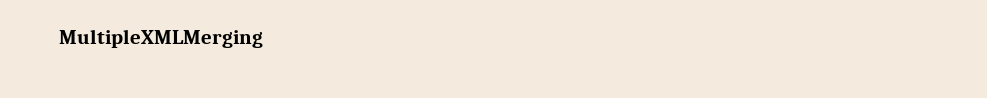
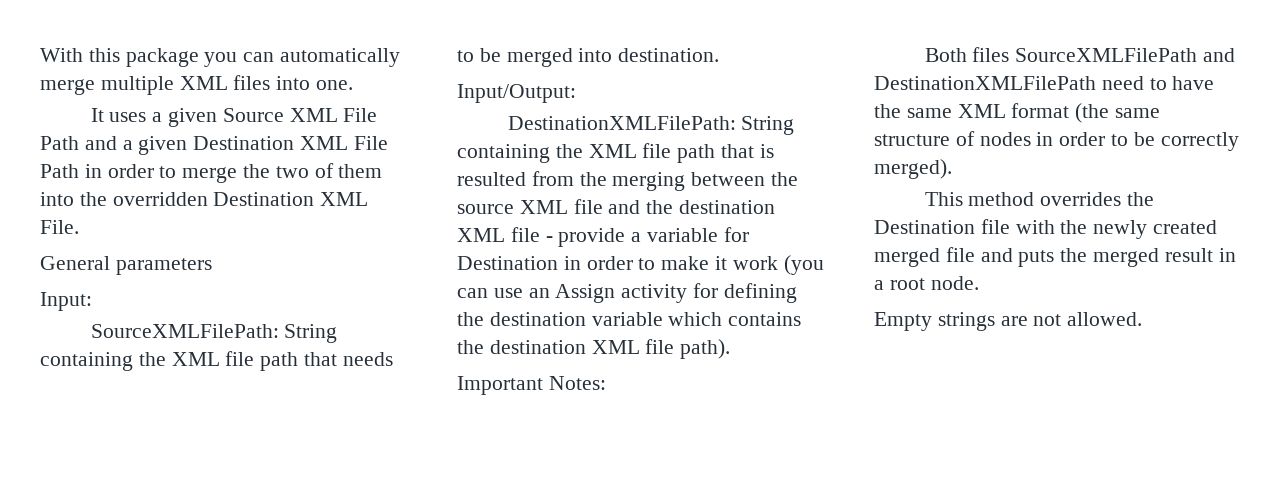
[59,29,263,48] MultipleXMLMerging -> [40,48,401,67] [40,75,354,95] [90,108,378,127] [40,136,388,155] [40,163,383,183] [40,192,369,206] [40,220,79,234] [40,256,212,275] [40,292,92,311] [90,324,338,343] [40,351,393,371] [457,48,720,67] [457,84,576,103] [507,116,795,135] [457,143,774,163] [457,171,799,191] [457,199,776,214] [457,227,749,247] [457,255,824,275] [457,283,797,303] [457,312,802,326] [457,339,731,359] [457,376,606,395] [924,47,1235,62] [874,76,1215,90] [874,103,1161,123] [874,131,1239,151] [874,159,952,179] [924,192,1154,206] [874,219,1218,239] [874,247,1236,267] [874,276,979,290] [874,312,1143,331] With this package you can automatically merge multiple XML files into one. // It uses a given Source XML File Path and a given Destination XML File Path in order to merge the two of them into the overridden Destination XML File. // General parameters // Input: // SourceXMLFilePath: String containing the XML file path that needs to be merged into destination. // Input/Output: // DestinationXMLFilePath: String containing the XML file path that is resulted from the merging between the source XML file and the destination XML file - provide a variable for Destination in order to make it work (you can use an Assign activity for defining the destination variable which contains the destination XML file path). // Important Notes: // Both files SourceXMLFilePath and DestinationXMLFilePath need to have the same XML format (the same structure of nodes in order to be correctly merged). // This method overrides the Destination file with the newly created merged file and puts the merged result in a root node. // Empty strings are not allowed.

